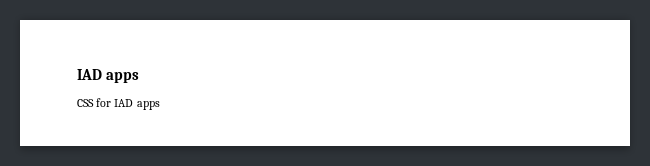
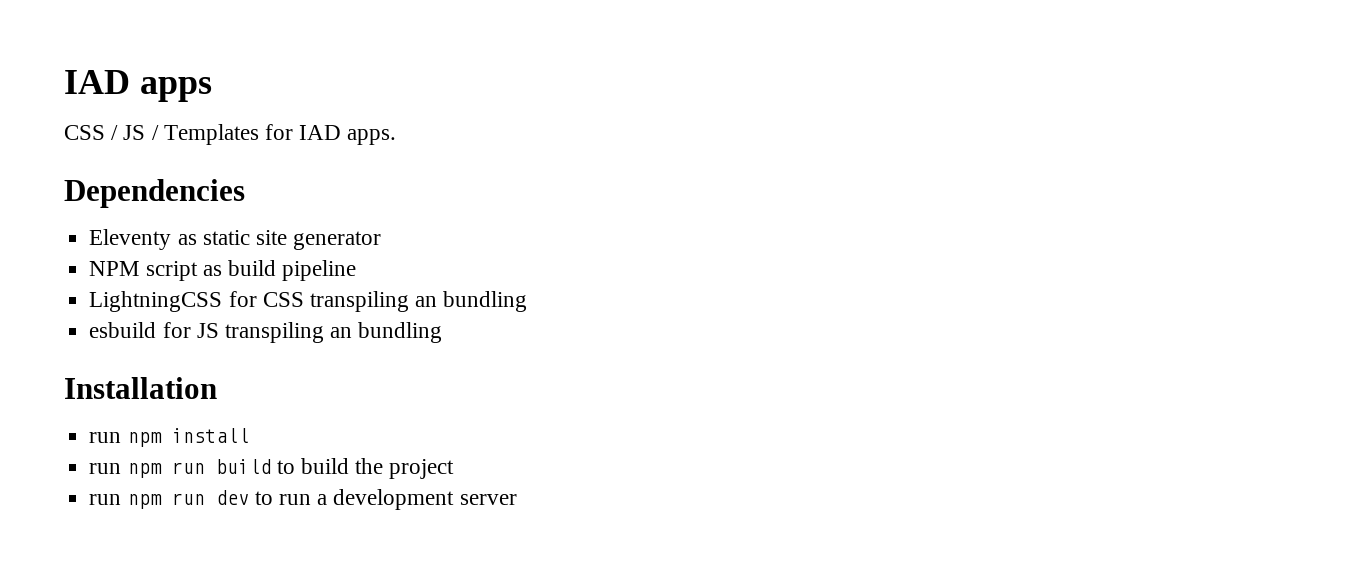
[96,98,160,110] for IAD apps -> [111,124,397,145] [64,179,245,208] [89,229,382,250] [89,260,357,281] [89,291,528,312] [89,322,443,343] [64,377,217,399] [89,428,249,447] [89,458,455,479] [89,489,517,510] / JS / Templates for IAD apps. // Dependencies // Eleventy as static site generator // NPM script as build pipeline // LightningCSS for CSS transpiling an bundling // esbuild for JS transpiling an bundling // Installation // run npm install // run npm run build to build the project // run npm run dev to run a development server

